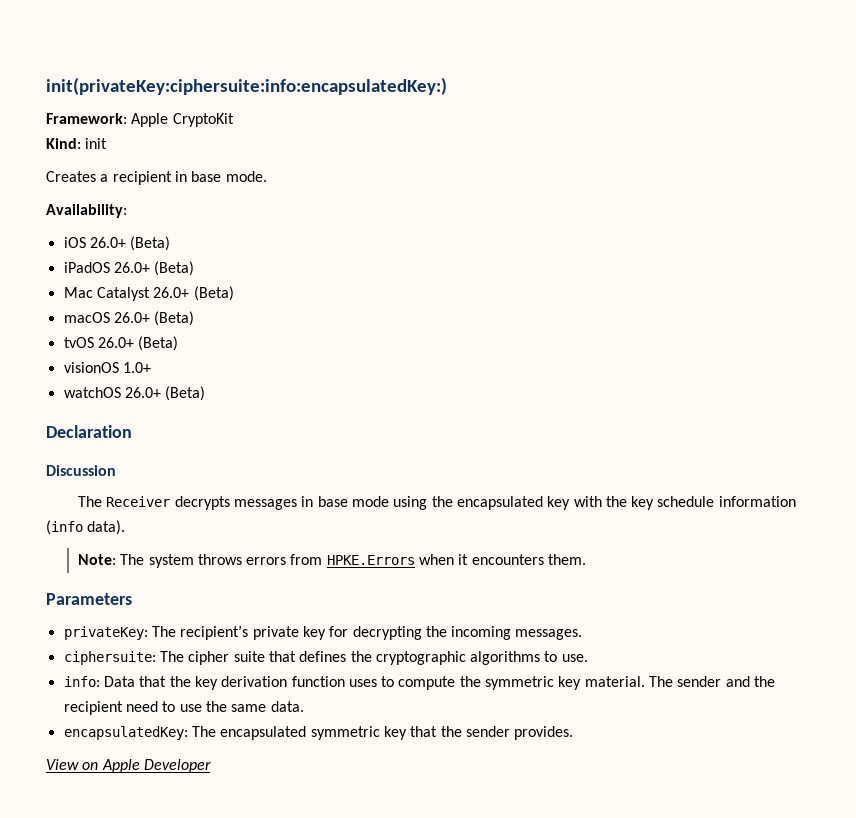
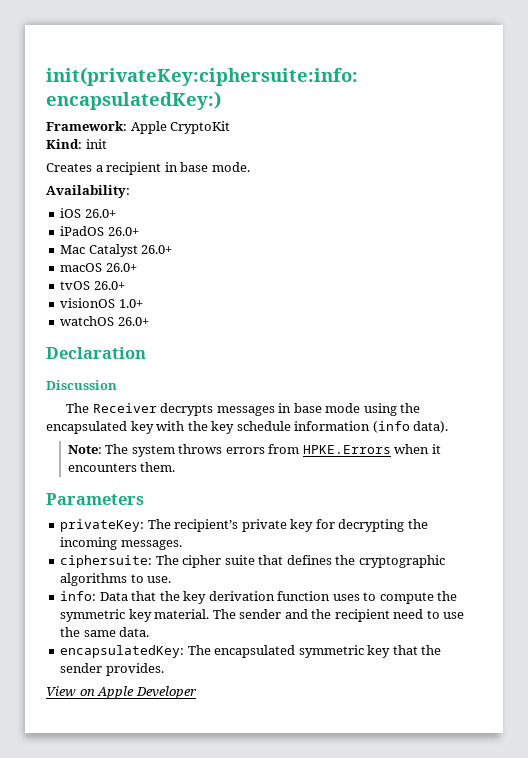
[130,236,171,251] (Beta) -> (116, 213) none
[154,261,195,276] (Beta) -> (139, 231) none
[193,286,234,301] (Beta) -> (173, 249) none
[154,311,195,326] (Beta) -> (137, 267) none
[138,336,179,351] (Beta) -> (125, 285) none
[165,386,206,401] (Beta) -> (149, 321) none

